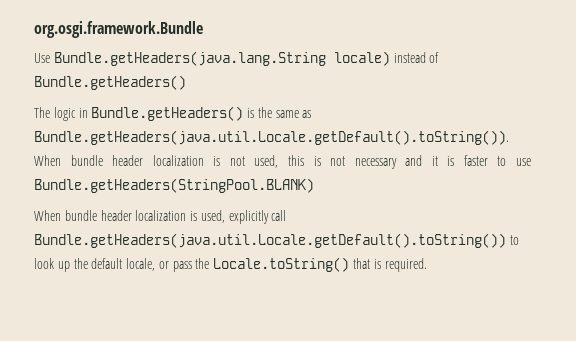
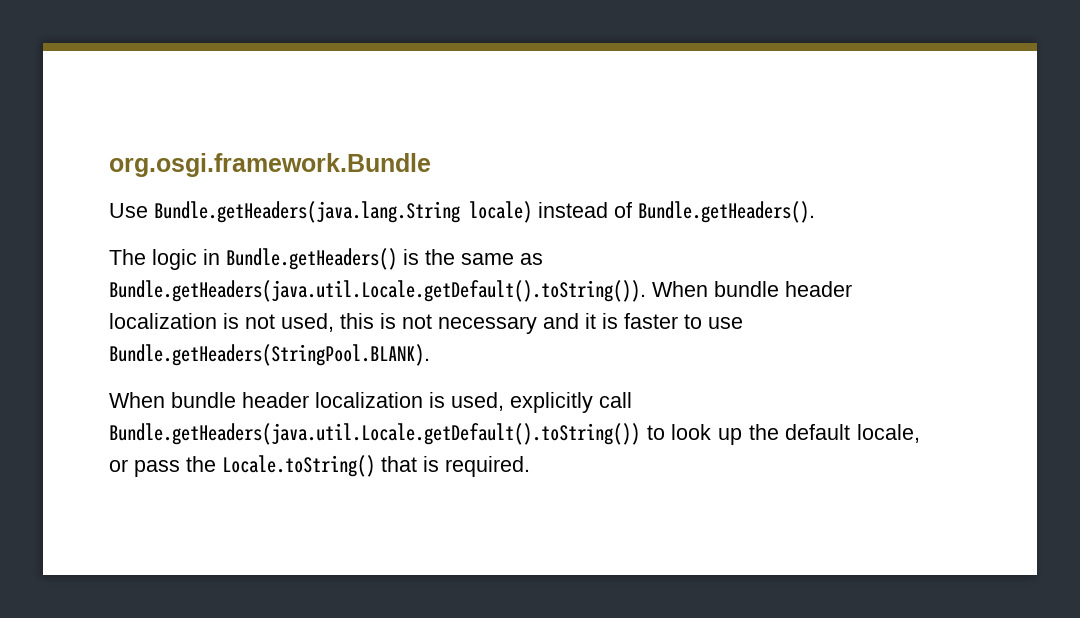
[34,75,186,90] Bundle.getHeaders() -> [638,201,815,223] Bundle.getHeaders().
[34,178,314,193] Bundle.getHeaders(StringPool.BLANK) -> [109,344,430,366] Bundle.getHeaders(StringPool.BLANK).

